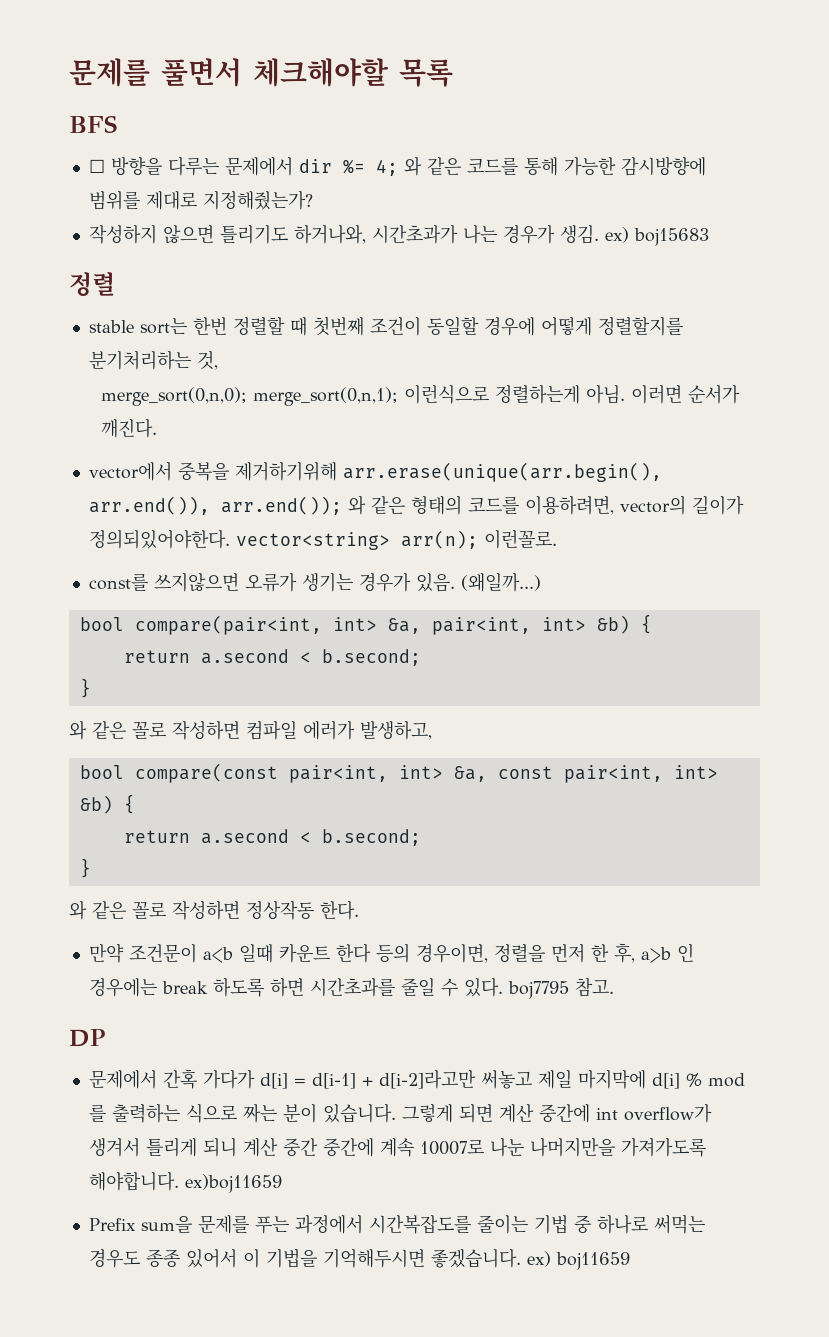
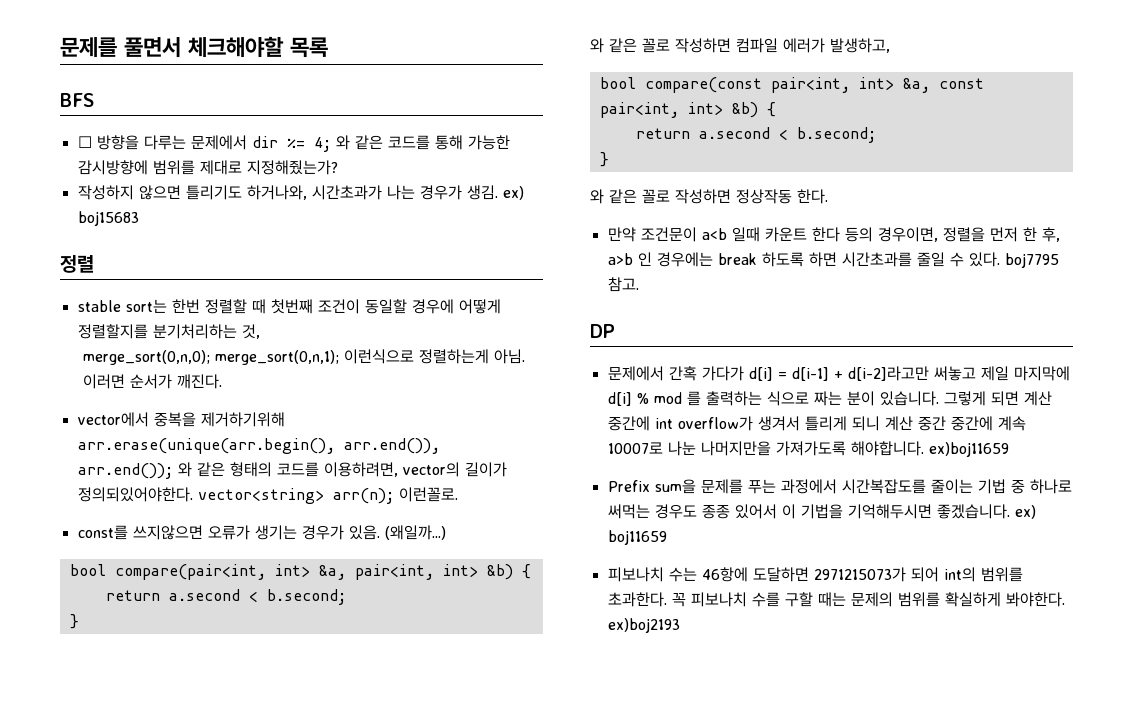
(630, 1261) none -> [607,567,1023,582] [607,592,1065,607] [607,618,680,633] // 피보나치 수는 46항에 도달하면 2971215073가 되어 int의 범위를 초과한다. 꼭 피보나치 수를 구할 때는 문제의 범위를 확실하게 봐야한다. ex)boj2193

